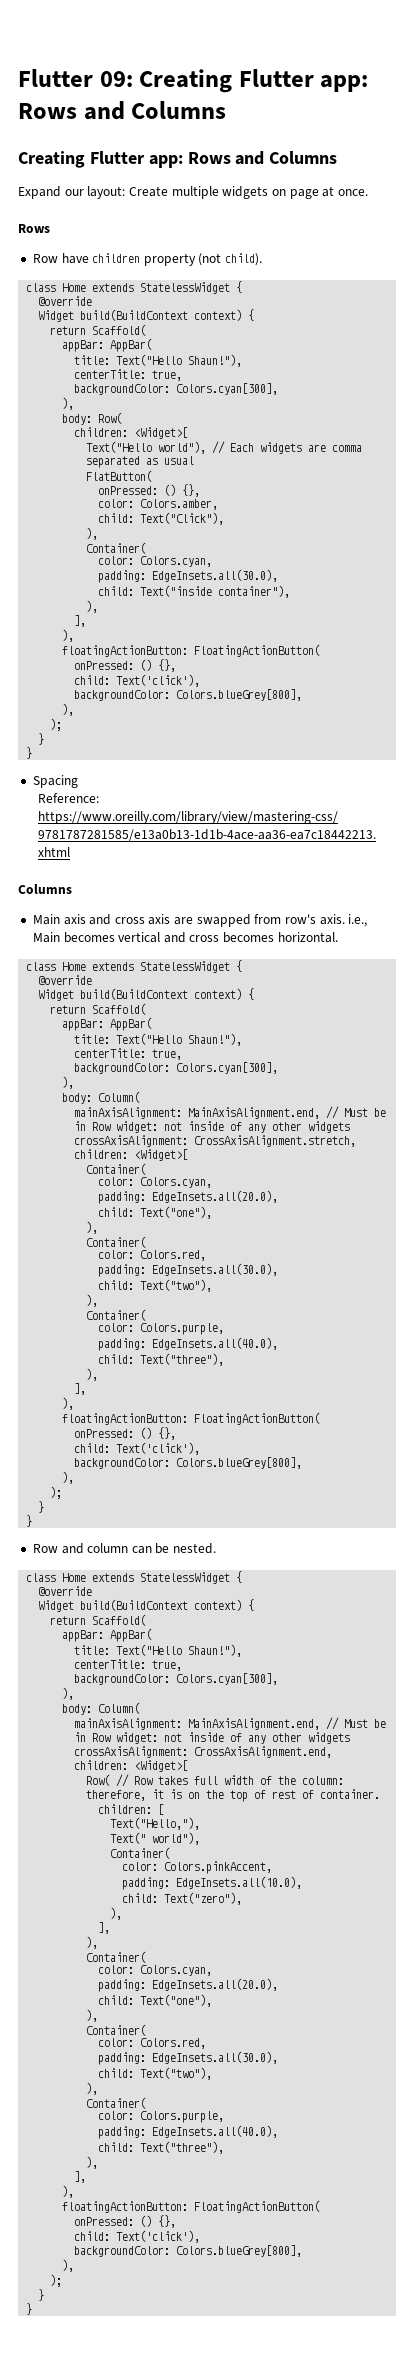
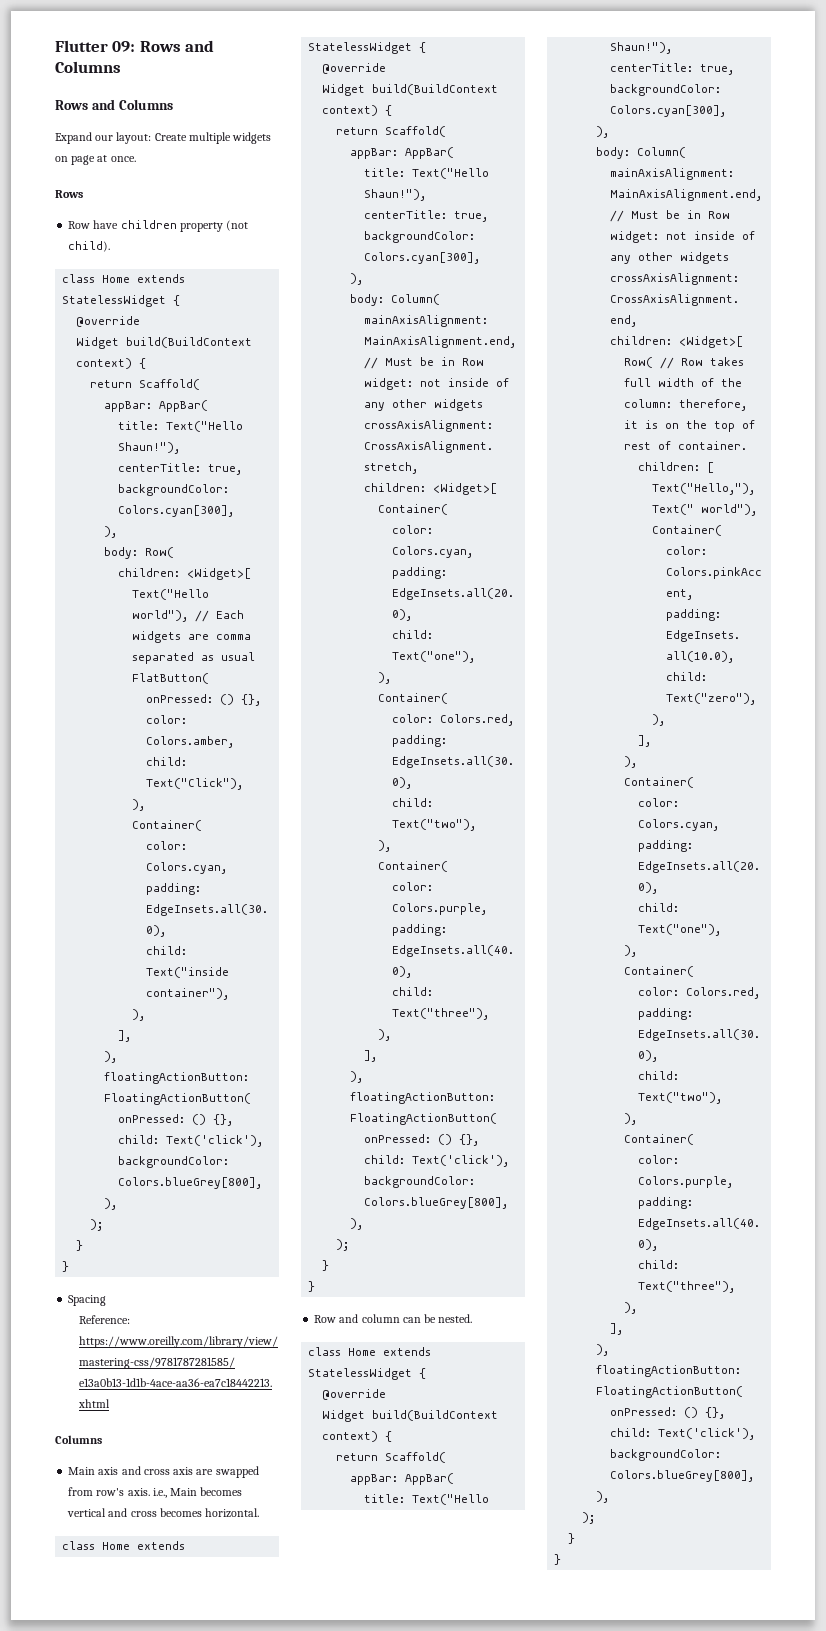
[139,69,369,93] [18,101,227,120] [18,151,183,168] Creating Flutter app: Rows and Columns // Creating Flutter app: -> [139,40,215,52] [55,61,121,73] Rows and Columns //

